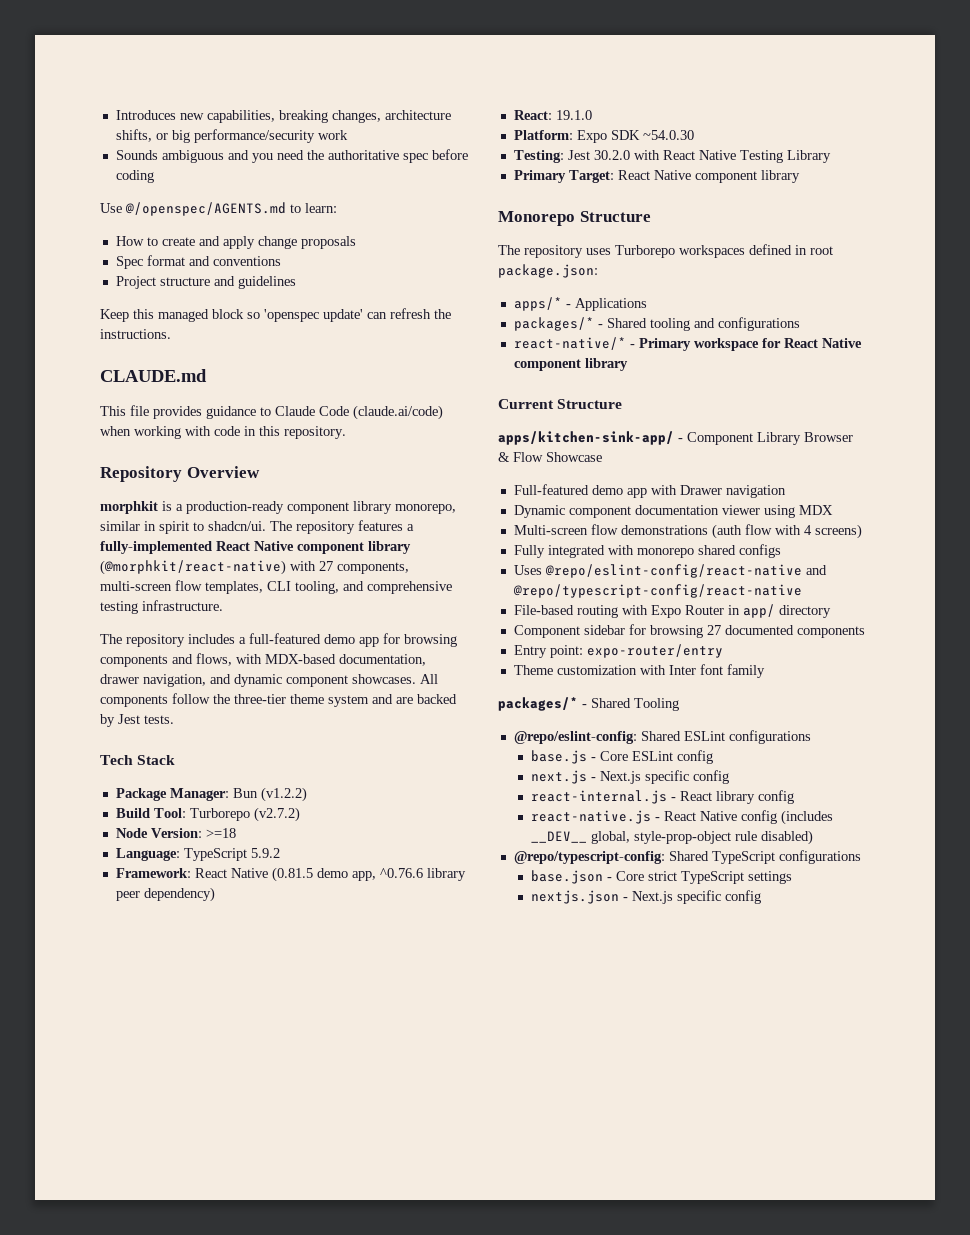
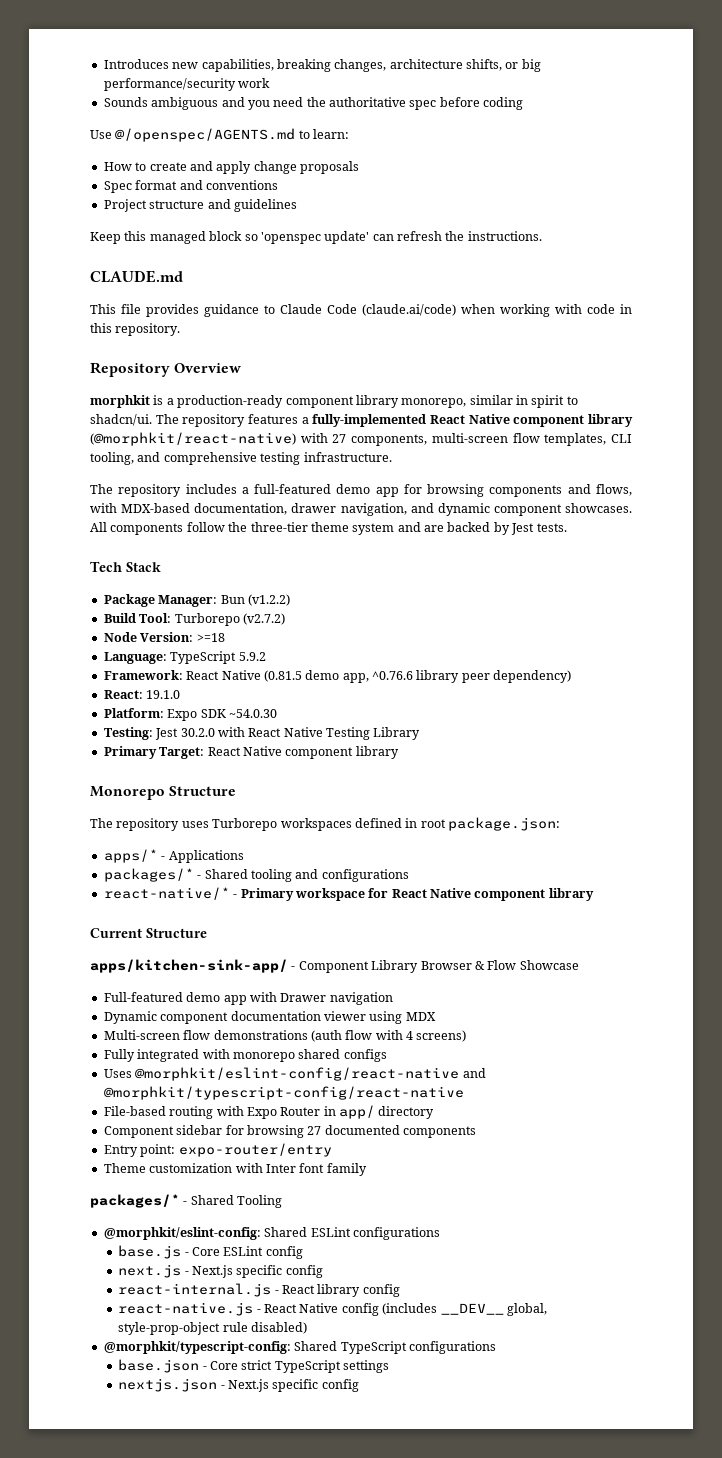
[544,564,827,578] [512,584,802,598] @repo/eslint-config/react-native and @repo/typescript-config/react-native -> [135,1067,486,1081] [103,1086,464,1100] @morphkit/eslint-config/react-native and @morphkit/typescript-config/react-native
[513,731,637,744] @repo/eslint-config: -> [103,1227,261,1240] @morphkit/eslint-config:
[513,851,665,864] @repo/typescript-config: -> [103,1341,291,1354] @morphkit/typescript-config:

